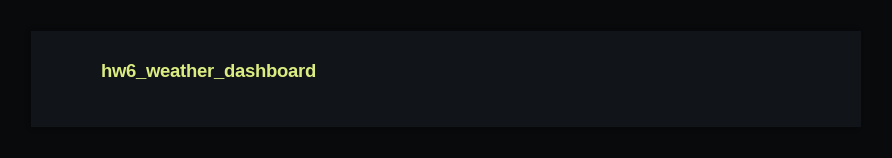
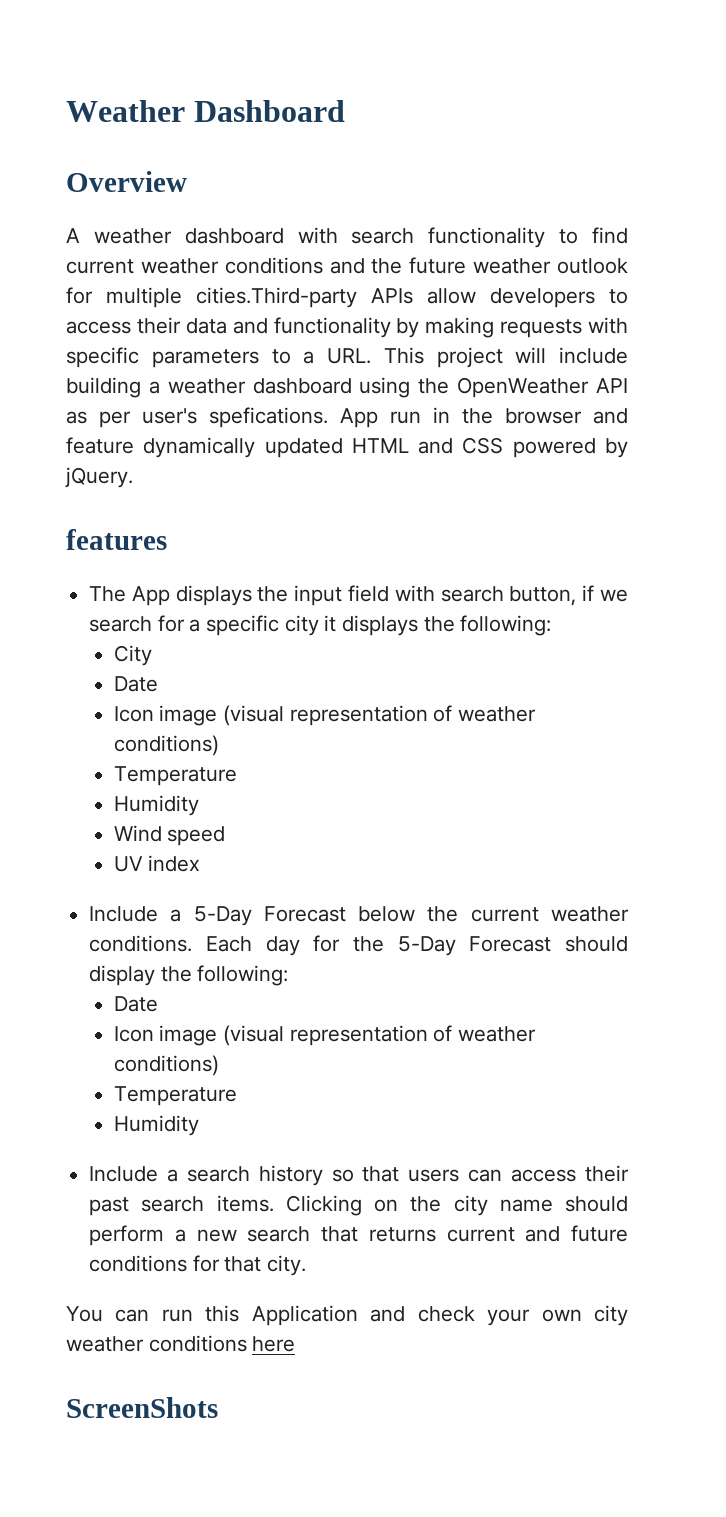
[101,64,316,79] hw6_weather_dashboard -> [66,100,345,122] [66,171,187,192] [66,227,628,248] [66,257,628,274] [66,287,628,308] [66,317,628,338] [66,347,628,368] [66,377,628,398] [66,407,628,428] [66,437,628,458] [65,467,133,488] [66,529,167,550] [89,585,628,606] [89,615,552,636] [113,645,152,666] [113,676,158,692] [113,705,537,726] [113,735,219,756] [113,766,237,786] [113,795,199,816] [113,825,226,846] [113,855,201,872] [89,906,629,926] [89,935,628,956] [89,965,289,986] [113,996,158,1012] [113,1025,537,1046] [113,1055,219,1076] [113,1086,237,1106] [113,1115,199,1136] [89,1165,629,1186] [89,1195,628,1216] [89,1225,628,1246] [89,1255,307,1276] [66,1305,628,1326] [66,1335,296,1352] [66,1397,218,1418] Weather Dashboard // Overview // A weather dashboard with search functionality to find current weather conditions and the future weather outlook for multiple cities.Third-party APIs allow developers to access their data and functionality by making requests with specific parameters to a URL. This project will include building a weather dashboard using the OpenWeather API as per user's spefications. App run in the browser and feature dynamically updated HTML and CSS powered by jQuery. // features // The App displays the input field with search button, if we search for a specific city it displays the following: // City // Date // Icon image (visual representation of weather conditions) // Temperature // Humidity // Wind speed // UV index // Include a 5-Day Forecast below the current weather conditions. Each day for the 5-Day Forecast should display the following: // Date // Icon image (visual representation of weather conditions) // Temperature // Humidity // Include a search history so that users can access their past search items. Clicking on the city name should perform a new search that returns current and future conditions for that city. // You can run this Application and check your own city weather conditions here // ScreenShots

